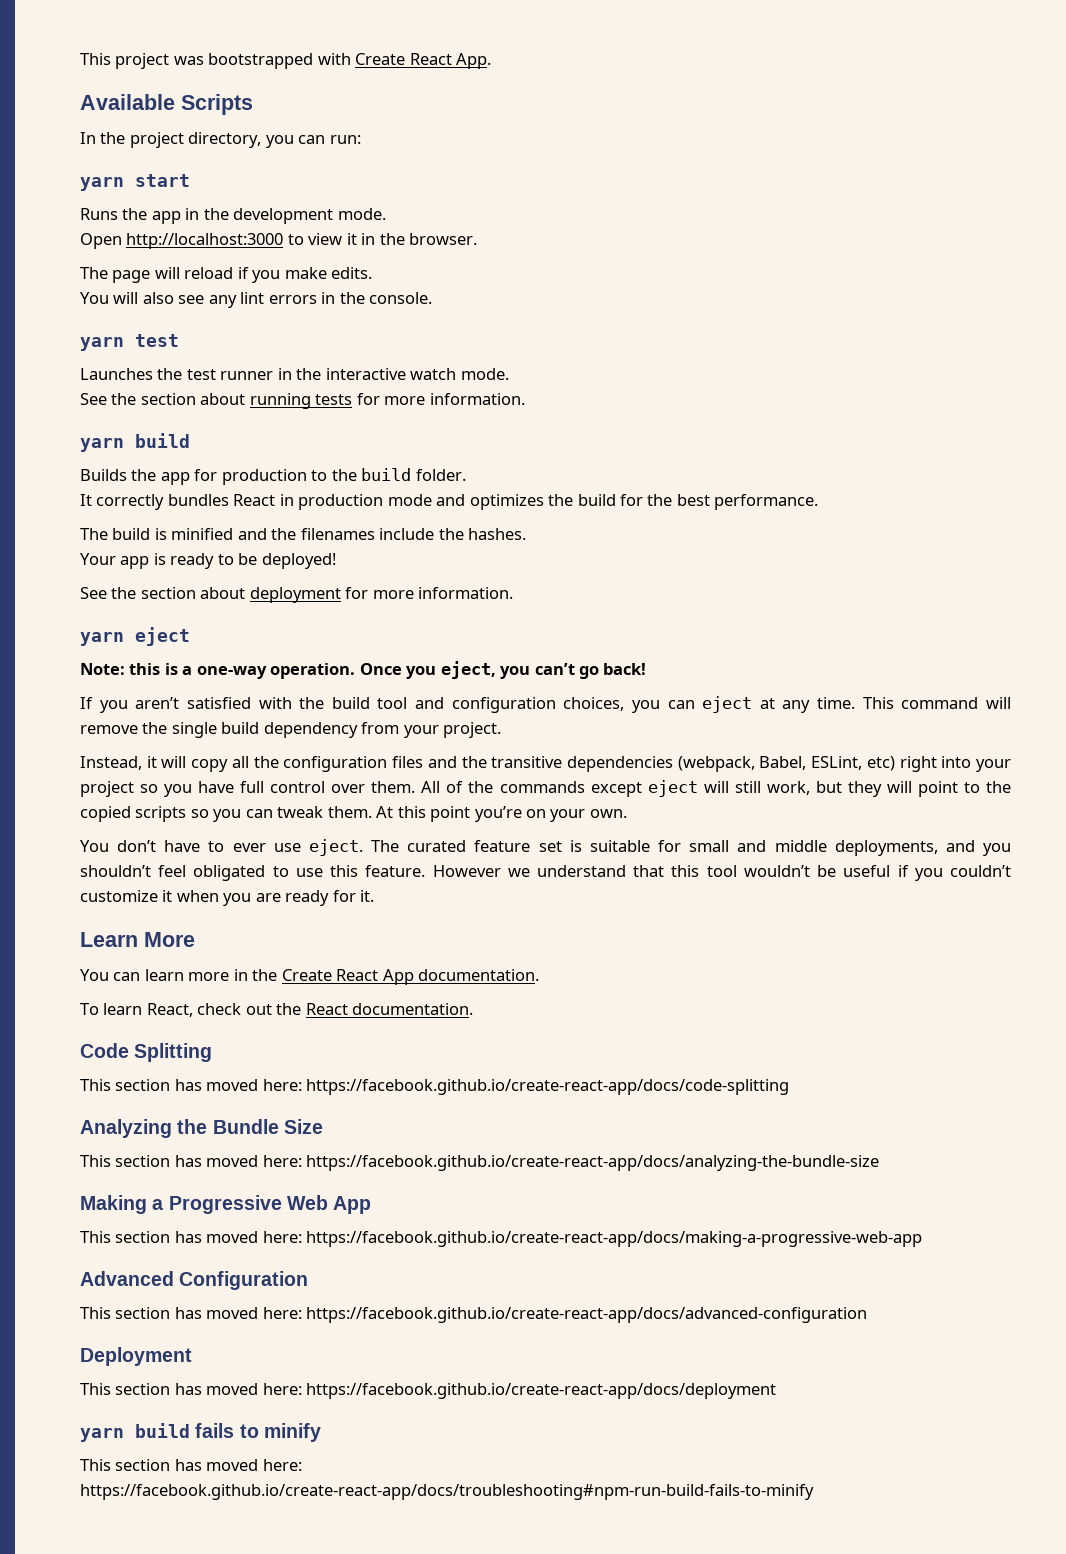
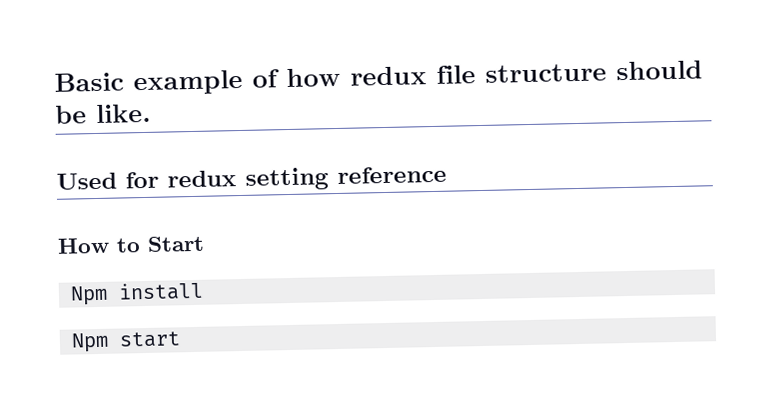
[80,53,492,69] [80,94,253,115] [80,132,361,148] [80,174,190,191] [80,208,386,224] [80,233,478,249] [80,267,373,283] [80,292,433,308] [80,334,179,351] [80,368,509,380] [80,393,525,409] [80,433,190,452] [80,468,466,485] [80,494,819,510] [80,528,527,540] [80,553,336,569] [80,587,514,603] [80,627,190,646] [80,661,647,679] [80,696,1012,713] [80,722,502,738] [80,756,1011,772] [80,780,1011,797] [80,806,627,822] [80,839,1011,856] [80,865,1011,881] [80,890,375,906] [80,932,195,947] [80,969,540,985] [80,1003,474,1017] [80,1043,213,1062] [80,1079,790,1095] [80,1119,323,1138] [80,1155,880,1171] [80,1195,372,1214] [80,1231,923,1247] [80,1271,309,1290] [80,1307,868,1323] [80,1347,192,1366] [80,1383,777,1399] [80,1423,321,1442] [80,1459,302,1471] [80,1484,814,1500] This project was bootstrapped with Create React App. // Available Scripts // In the project directory, you can run: // yarn start // Runs the app in the development mode. // Open http://localhost:3000 to view it in the browser. // The page will reload if you make edits. // You will also see any lint errors in the console. // yarn test // Launches the test runner in the interactive watch mode. // See the section about running tests for more information. // yarn build // Builds the app for production to the build folder. // It correctly bundles React in production mode and optimizes the build for the best performance. // The build is minified and the filenames include the hashes. // Your app is ready to be deployed! // See the section about deployment for more information. // yarn eject // Note: this is a one-way operation. Once you eject, you can’t go back! // If you aren’t satisfied with the build tool and configuration choices, you can eject at any time. This command will remove the single build dependency from your project. // Instead, it will copy all the configuration files and the transitive dependencies (webpack, Babel, ESLint, etc) right into your project so you have full control over them. All of the commands except eject will still work, but they will point to the copied scripts so you can tweak them. At this point you’re on your own. // You don’t have to ever use eject. The curated feature set is suitable for small and middle deployments, and you shouldn’t feel obligated to use this feature. However we understand that this tool wouldn’t be useful if you couldn’t customize it when you are ready for it. // Learn More // You can learn more in the Create React App documentation. // To learn React, check out the React documentation. // Code Splitting // This section has moved here: https://facebook.github.io/create-react-app/docs/code-splitting // Analyzing the Bundle Size // This section has moved here: https://facebook.github.io/create-react-app/docs/analyzing-the-bundle-size // Making a Progressive Web App // This section has moved here: https://facebook.github.io/create-react-app/docs/making-a-progressive-web-app // Advanced Configuration // This section has moved here: https://facebook.github.io/create-react-app/docs/advanced-configuration // Deployment // This section has moved here: https://facebook.github.io/create-react-app/docs/deployment // yarn build fails to minify // This section has moved here: https://facebook.github.io/create-react-app/docs/troubleshooting#npm-run-build-fails-to-minify -> [54,60,703,96] [55,103,151,124] [56,165,447,191] [57,235,205,254] [70,281,205,306] [71,331,182,353] Basic example of how redux file structure should be like. // Used for redux setting reference // How to Start // Npm install // Npm start

